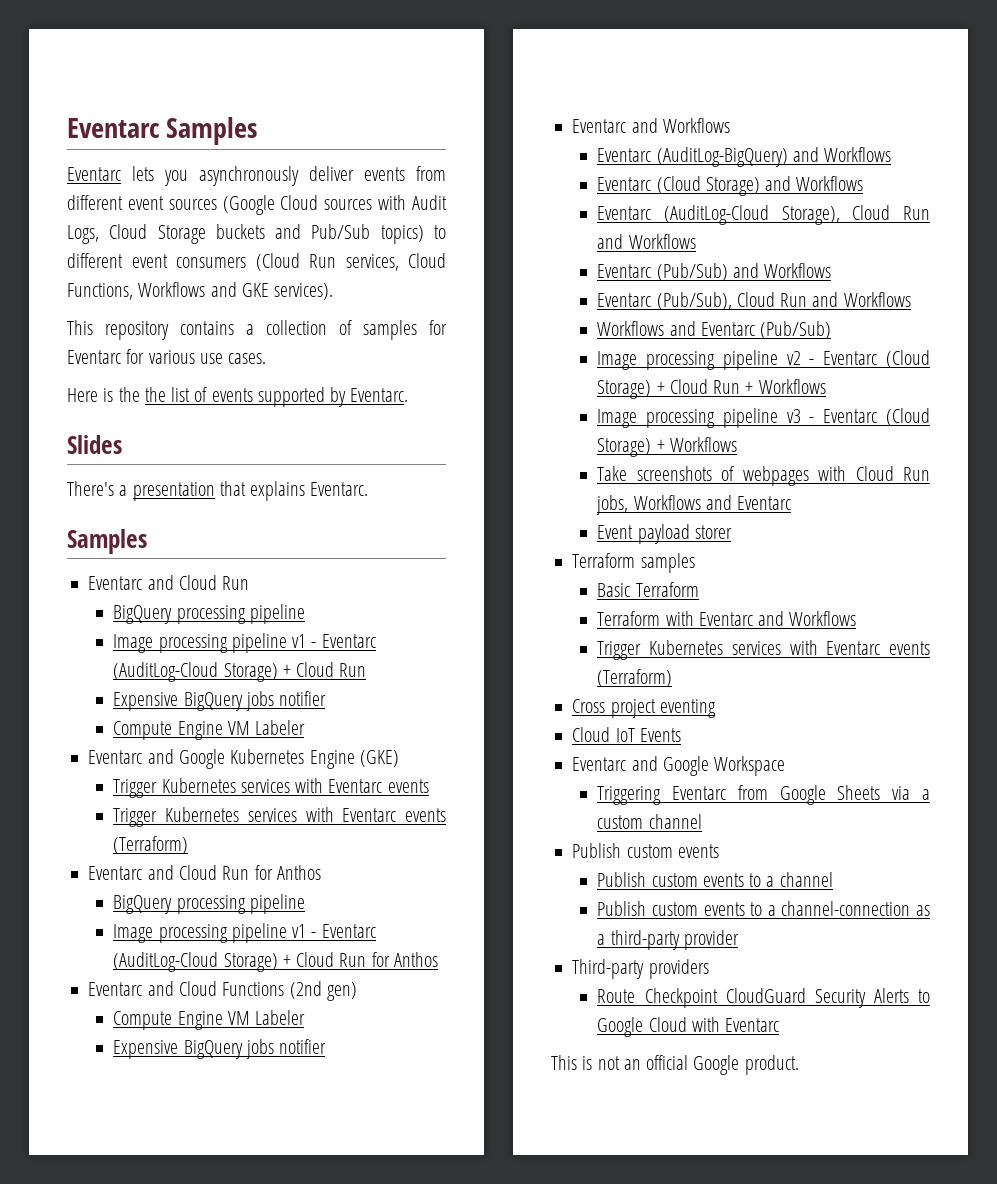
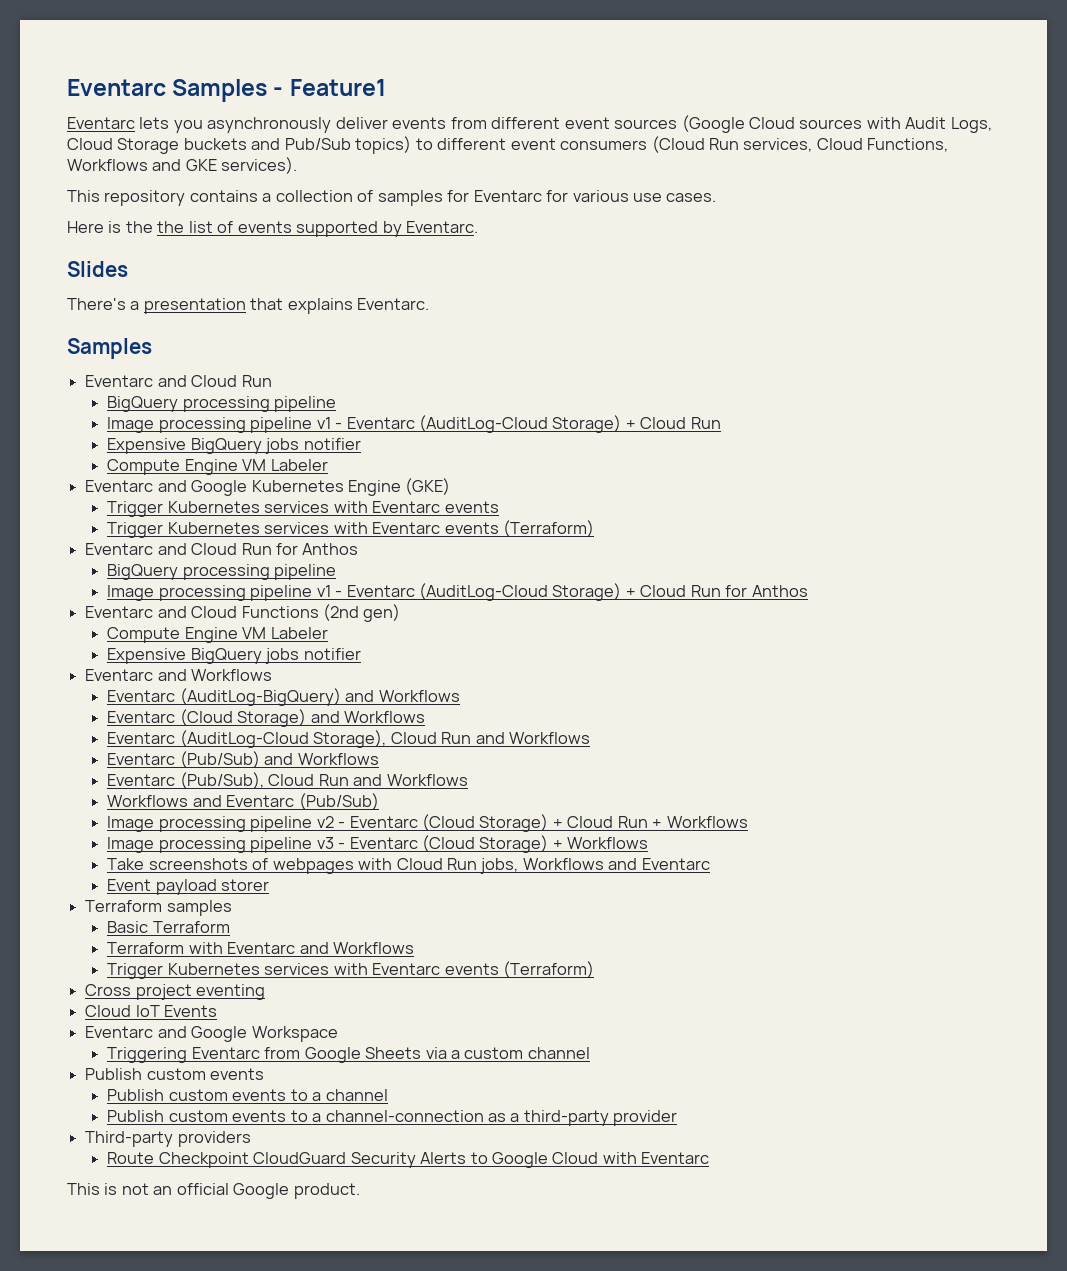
(258, 131) none -> [273,79,386,96] - Feature1

